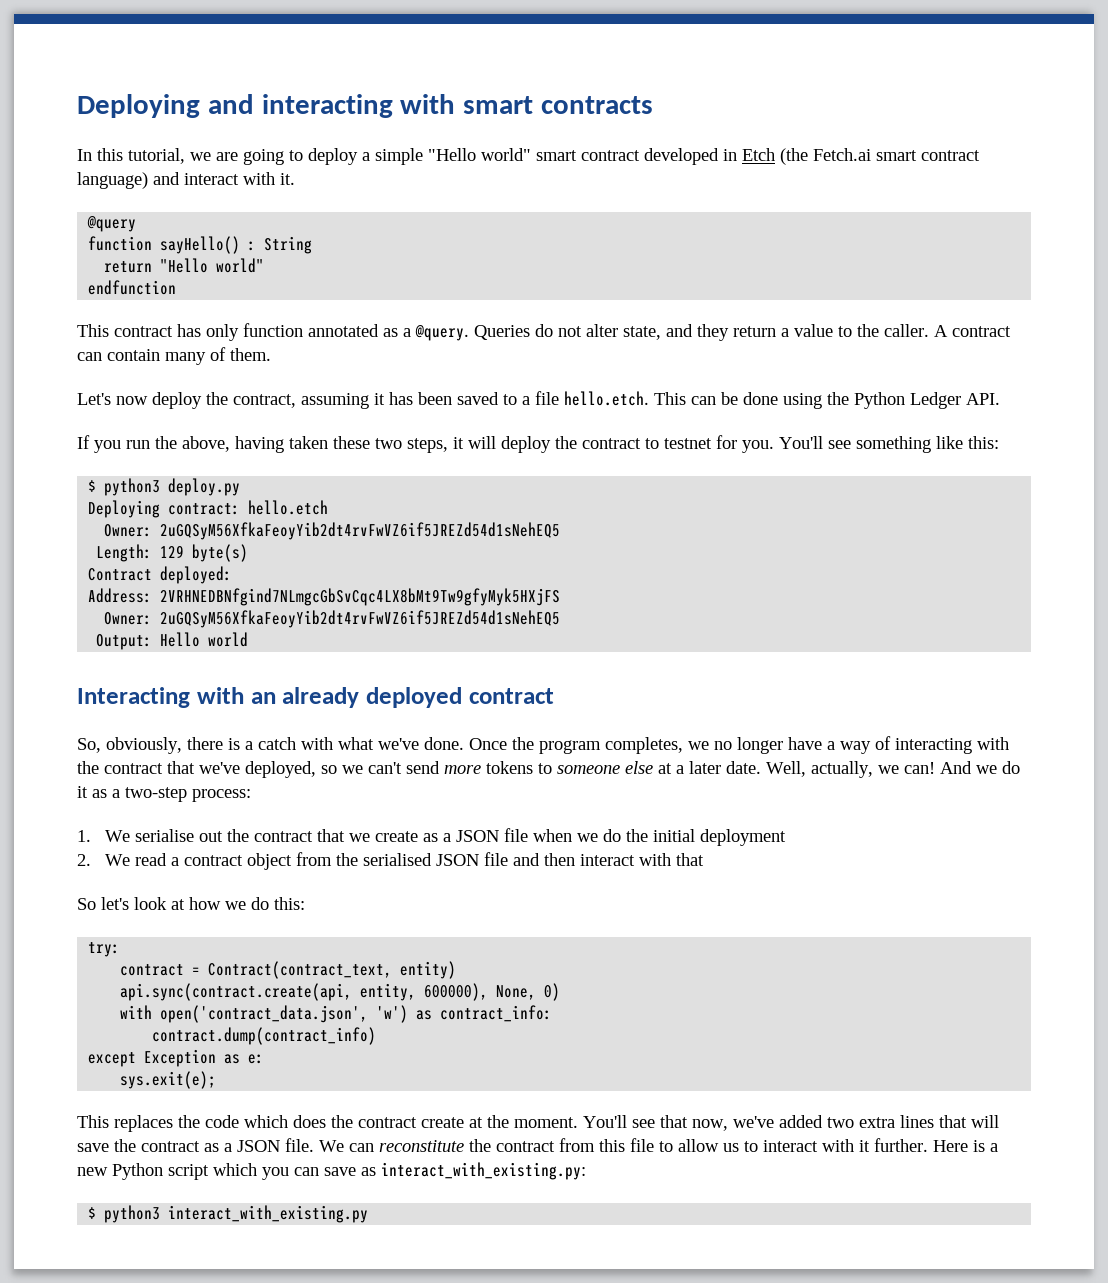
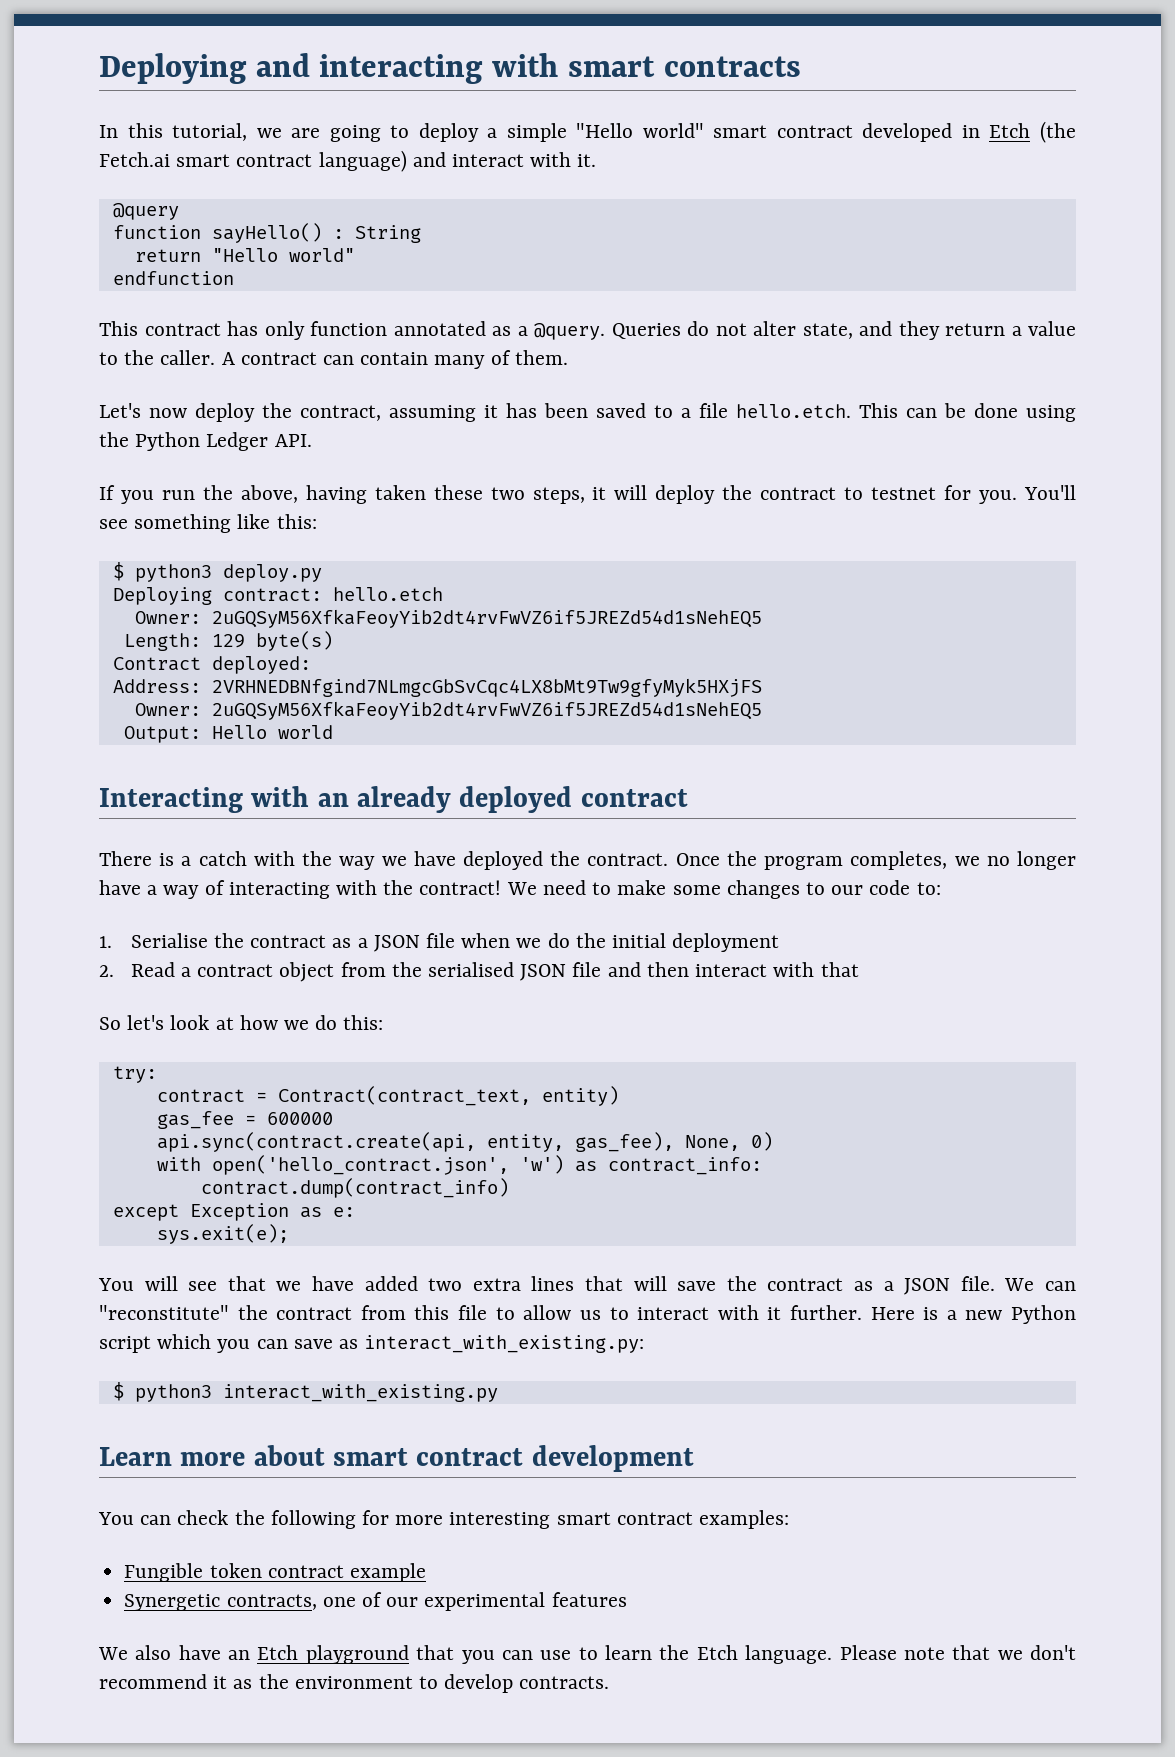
[77,737,223,754] So, obviously, there -> [99,851,152,866] There
[338,737,464,750] what we've done. -> [302,851,669,870] the way we have deployed the contract.
[104,761,1020,778] [77,786,251,802] [77,829,418,842] contract that we've deployed, so we can't send more tokens to someone else at a later date. Well, actually, we can! And we do it as a two-step process: // 1. We serialise out the contract that we create -> [419,880,941,899] [99,933,327,948] contract! We need to make some changes to our code to: // 1. Serialise the contract
[104,853,167,866] We read -> [130,962,175,977] Read
(457, 970) none -> [156,1111,333,1129] // gas_fee = 600000
[424,983,489,1001] 600000), -> [574,1132,674,1152] gas_fee),
[160,1005,369,1023] open('contract_data.json', -> [211,1155,509,1175] open('hello_contract.json',
[77,1115,774,1132] This replaces the code which does the contract create at the moment. You'll see that now, we've -> [98,1276,354,1291] You will see that we have
[379,1140,464,1152] reconstitute -> [99,1305,229,1320] "reconstitute"
(369, 1214) none -> [99,1445,694,1472] [98,1510,790,1529] [124,1563,426,1582] [124,1592,627,1611] [98,1645,1076,1664] [99,1674,610,1693] // Learn more about smart contract development // You can check the following for more interesting smart contract examples: // Fungible token contract example // Synergetic contracts, one of our experimental features // We also have an Etch playground that you can use to learn the Etch language. Please note that we don't recommend it as the environment to develop contracts.

